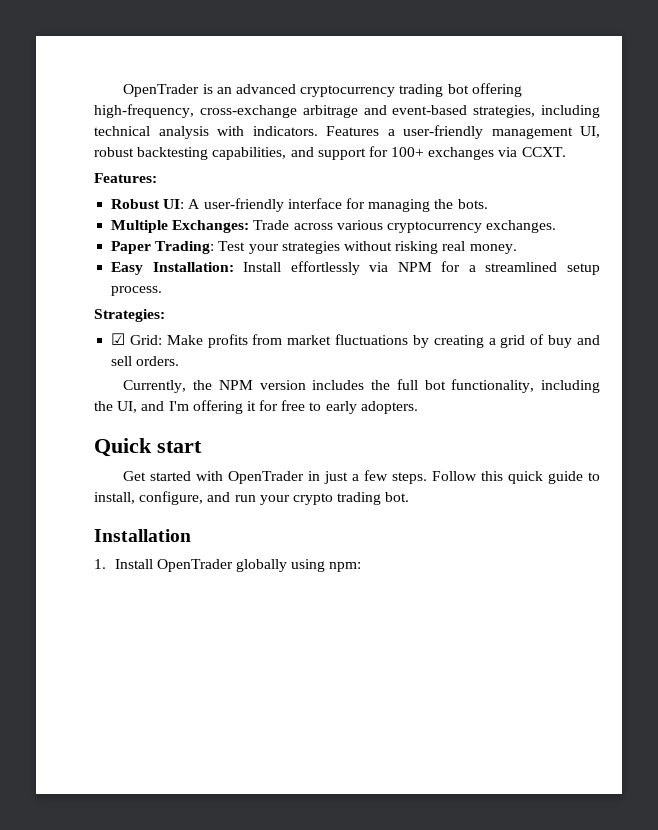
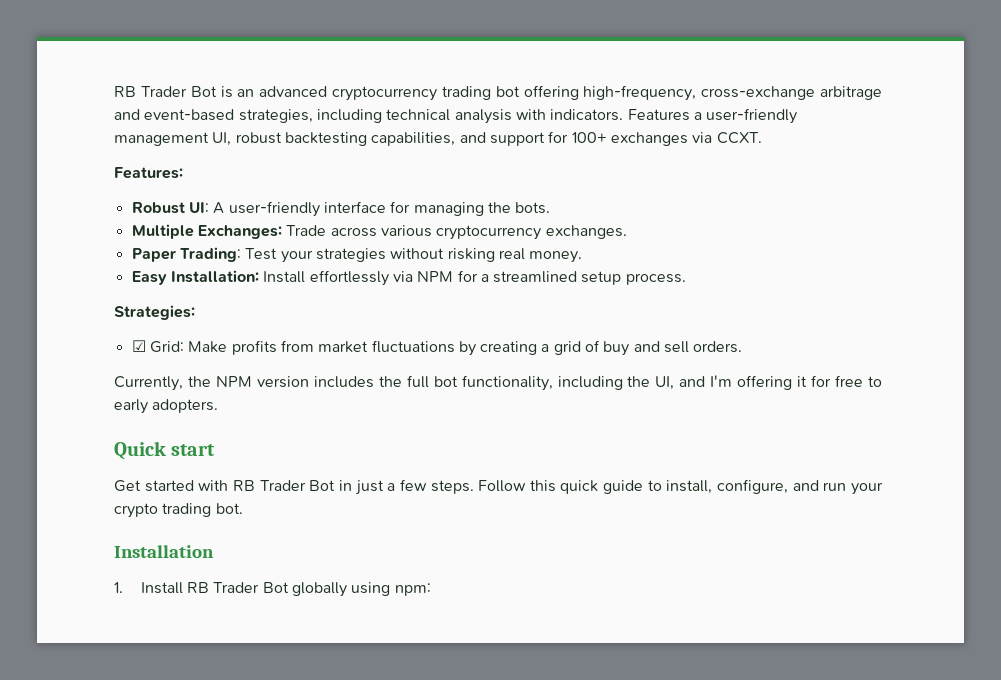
[123,84,200,97] OpenTrader -> [114,86,217,97] RB Trader Bot
[228,471,305,484] OpenTrader -> [232,480,336,491] RB Trader Bot
[156,559,233,572] OpenTrader -> [187,582,289,593] RB Trader Bot

